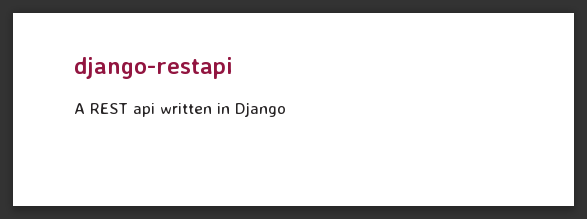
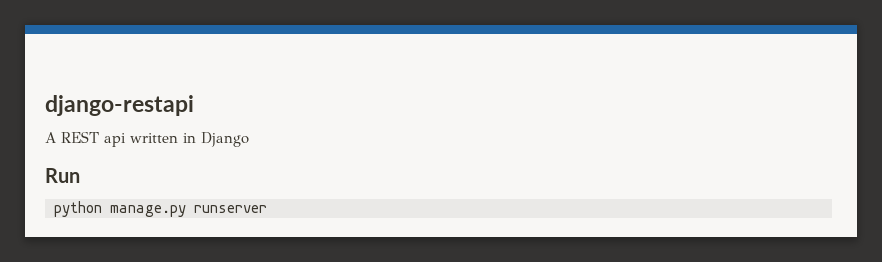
(286, 109) none -> [45,168,80,183] [54,201,267,217] // Run // python manage.py runserver

